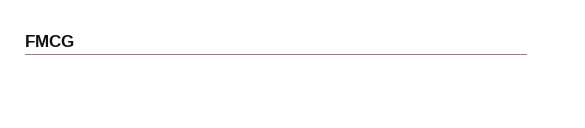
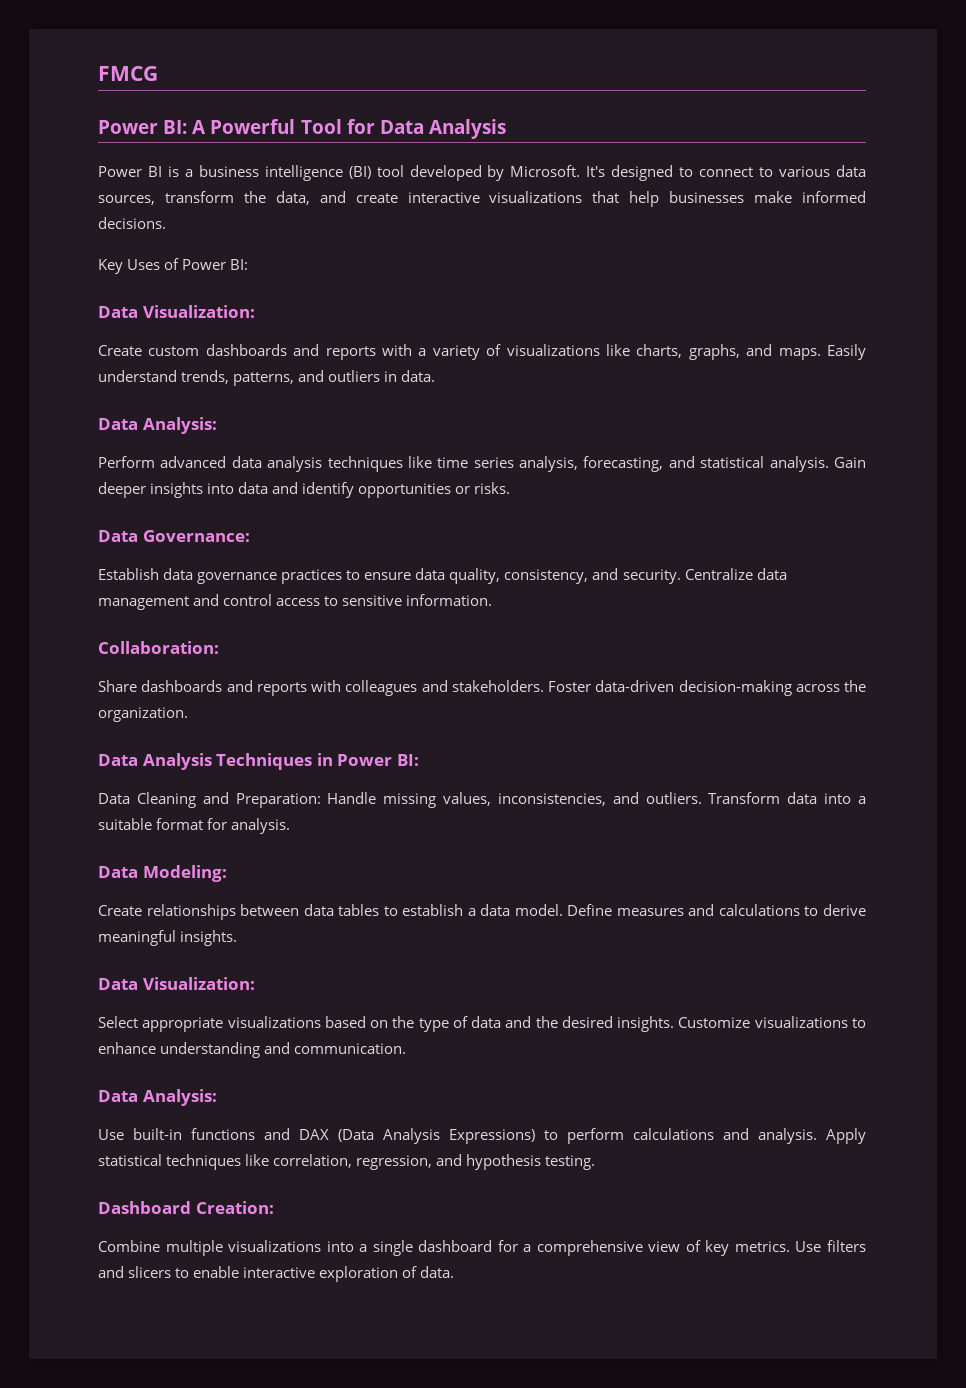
(74, 41) none -> [98,119,506,139] [98,165,867,181] [98,191,866,207] [98,217,166,229] [98,258,249,274] [98,305,255,318] [98,344,866,360] [98,370,436,386] [98,417,217,434] [98,456,866,472] [98,482,511,498] [98,530,250,542] [98,568,787,584] [98,594,493,610] [98,641,219,654] [98,680,866,696] [98,707,188,722] [98,753,419,770] [98,792,866,808] [98,818,291,834] [98,865,227,882] [98,904,866,920] [98,930,238,946] [98,977,255,990] [98,1016,866,1032] [98,1042,407,1058] [98,1089,217,1106] [98,1128,866,1144] [98,1154,596,1170] [98,1201,274,1214] [98,1240,866,1256] [98,1266,455,1282] // Power BI: A Powerful Tool for Data Analysis // Power BI is a business intelligence (BI) tool developed by Microsoft. It's designed to connect to various data sources, transform the data, and create interactive visualizations that help businesses make informed decisions. // Key Uses of Power BI: // Data Visualization: // Create custom dashboards and reports with a variety of visualizations like charts, graphs, and maps. Easily understand trends, patterns, and outliers in data. // Data Analysis: // Perform advanced data analysis techniques like time series analysis, forecasting, and statistical analysis. Gain deeper insights into data and identify opportunities or risks. // Data Governance: // Establish data governance practices to ensure data quality, consistency, and security. Centralize data management and control access to sensitive information. // Collaboration: // Share dashboards and reports with colleagues and stakeholders. Foster data-driven decision-making across the organization. // Data Analysis Techniques in Power BI: // Data Cleaning and Preparation: Handle missing values, inconsistencies, and outliers. Transform data into a suitable format for analysis. // Data Modeling: // Create relationships between data tables to establish a data model. Define measures and calculations to derive meaningful insights. // Data Visualization: // Select appropriate visualizations based on the type of data and the desired insights. Customize visualizations to enhance understanding and communication. // Data Analysis: // Use built-in functions and DAX (Data Analysis Expressions) to perform calculations and analysis. Apply statistical techniques like correlation, regression, and hypothesis testing. // Dashboard Creation: // Combine multiple visualizations into a single dashboard for a comprehensive view of key metrics. Use filters and slicers to enable interactive exploration of data.

